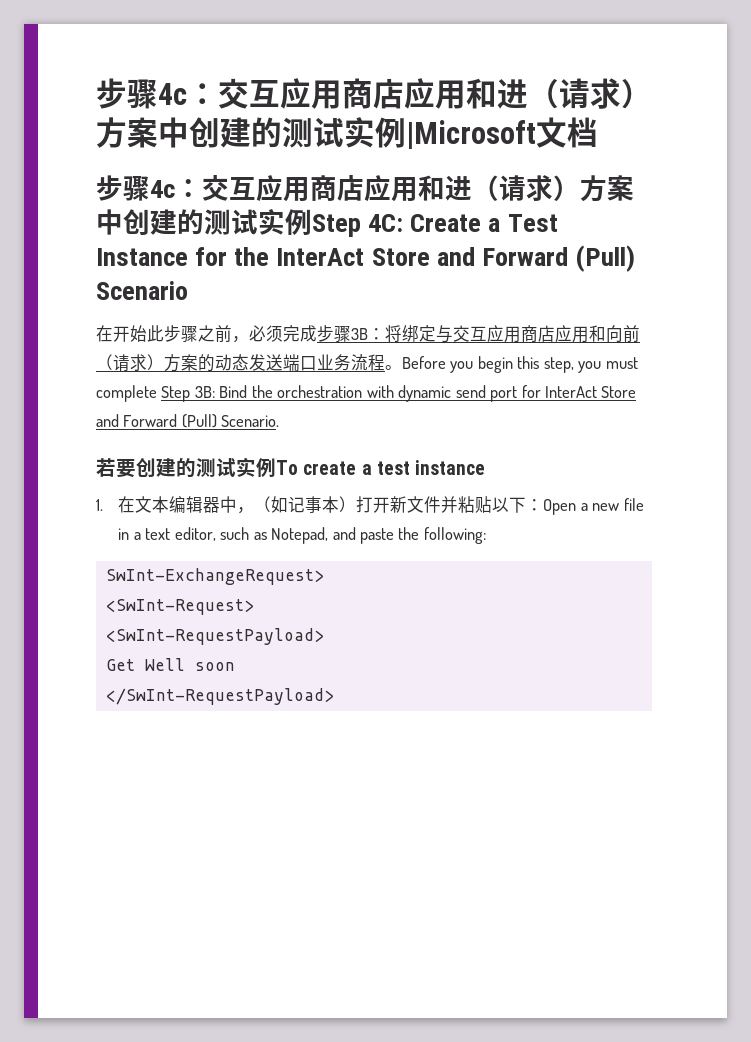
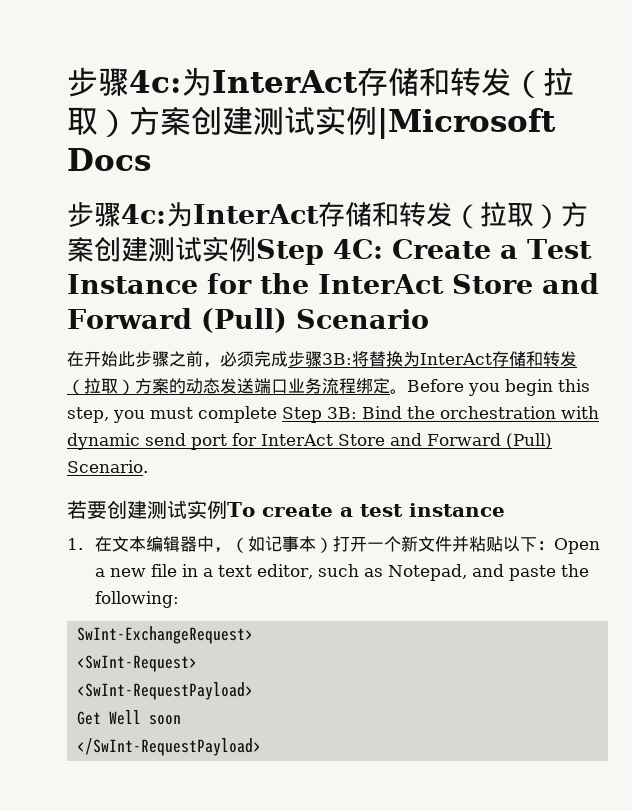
[96,78,652,109] [96,117,282,148] 步骤4c：交互应用商店应用和进（请求）方案中创建的 -> [67,67,574,98] [67,106,253,137] 步骤4c:为InterAct存储和转发（拉取）方案创建
[536,117,598,148] [96,175,634,202] [96,209,204,235] 文档 // 步骤4c：交互应用商店应用和进（请求）方案中创建的 -> [67,148,151,171] [67,202,588,229] [67,237,148,262] Docs // 步骤4c:为InterAct存储和转发（拉取）方案创建
[351,325,640,343] [96,354,147,372] 3B：将绑定与交互应用商店应用和向前（请求 -> [322,351,577,367] [67,378,118,395] 3B:将替换为InterAct存储和转发（拉取
(385, 362) none -> [356,378,390,394] 绑定
[176,458,196,478] 的 -> (147, 509) none
(391, 505) none -> [367,536,402,552] 一个

